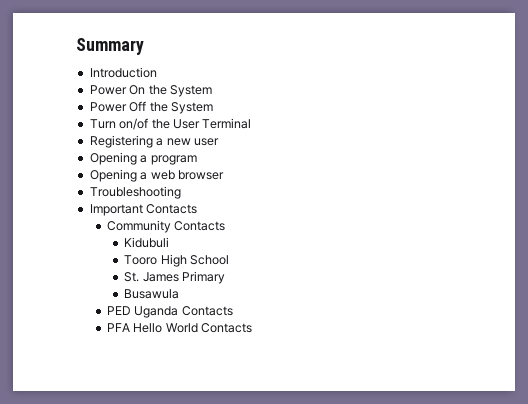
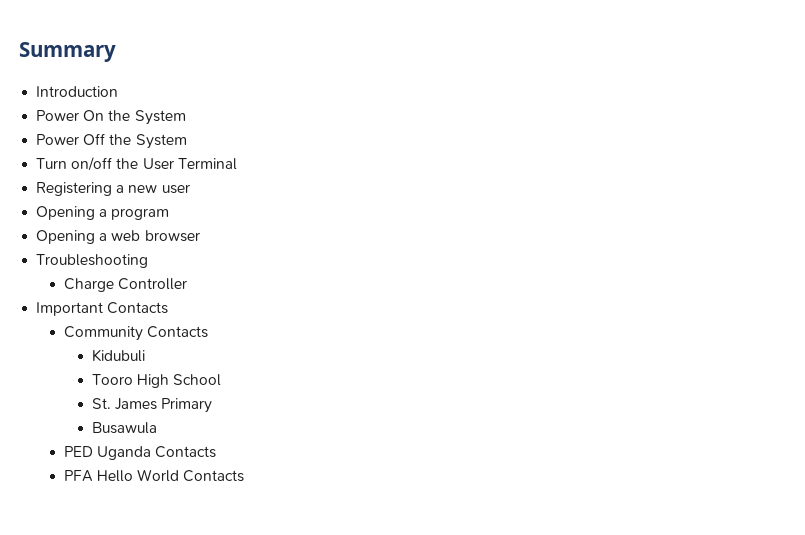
[119,118,149,130] on/of -> [71,157,113,171] on/off
(181, 192) none -> [63,278,188,292] // Charge Controller

